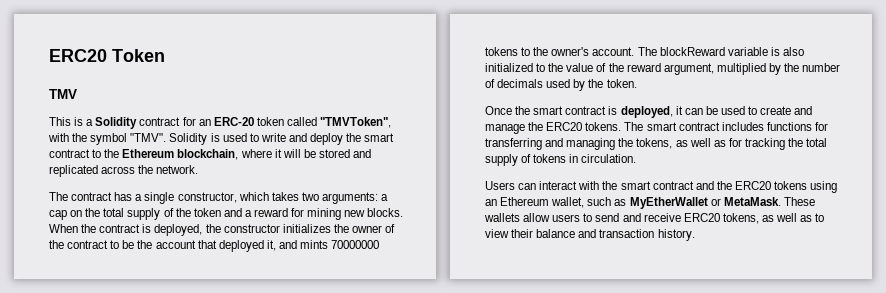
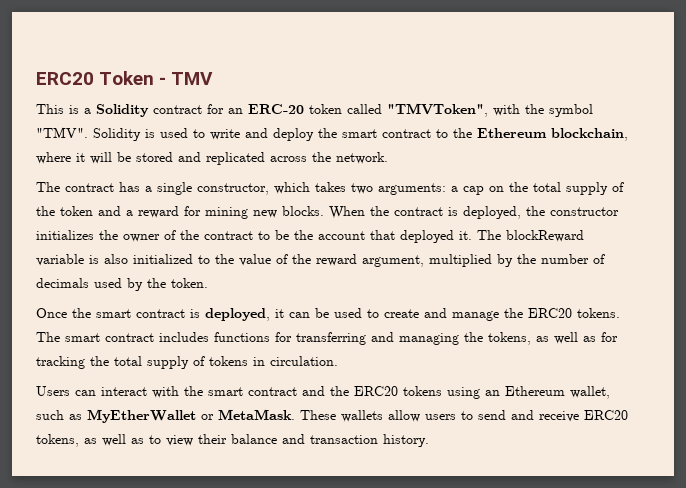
(165, 55) // -> [159,77,167,85] -
[266,240,380,251] [485,47,635,56] it, and mints 70000000 tokens to the owner's account. -> [459,231,472,240] it.

